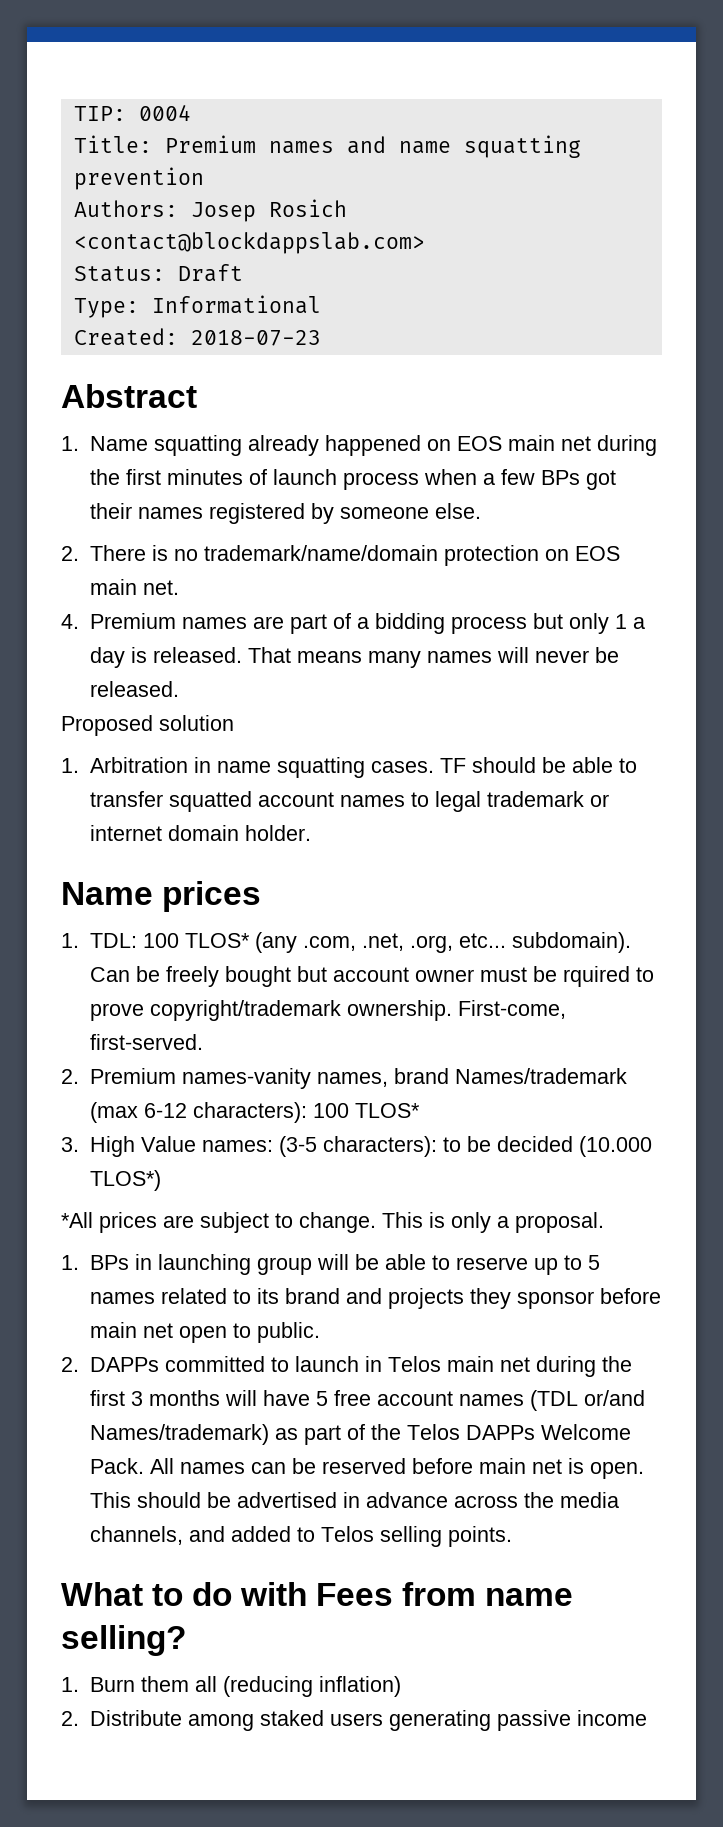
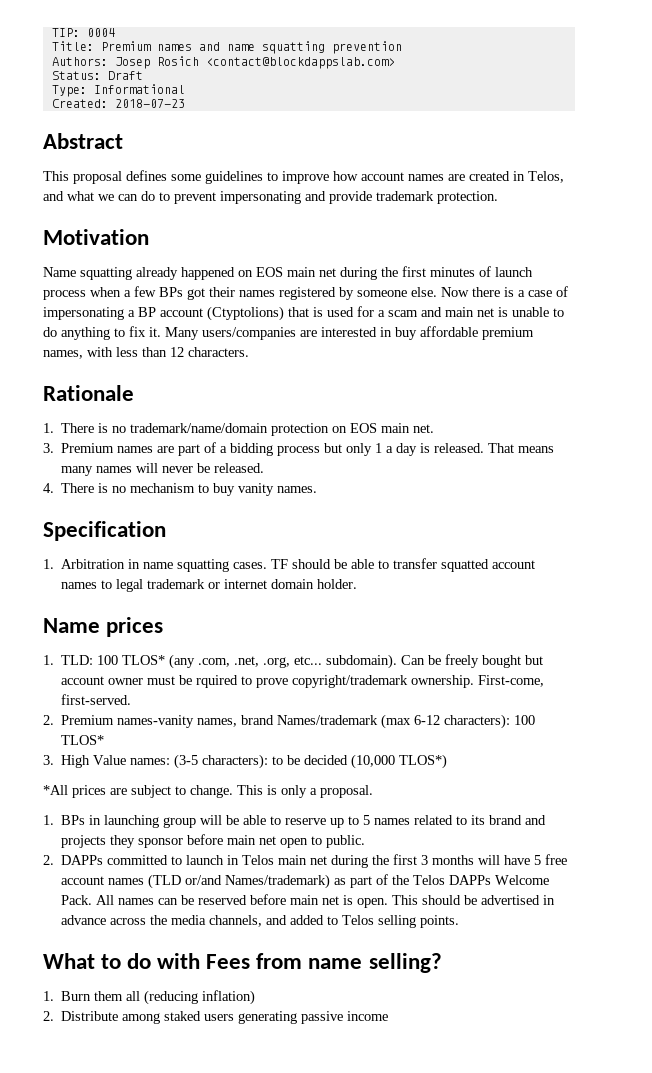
[61,436,79,451] 1. -> [43,170,564,184] [43,191,498,204] [43,229,149,245] This proposal defines some guidelines to improve how account names are created in Telos, and what we can do to prevent impersonating and provide trademark protection. // Motivation //
[61,546,79,561] // 2. -> [441,286,568,297] [43,306,564,321] [43,326,534,340] [43,347,249,359] [43,385,134,401] [43,423,54,433] Now there is a case of impersonating a BP account (Ctyptolions) that is used for a scam and main net is unable to do anything to fix it. Many users/companies are interested in buy affordable premium names, with less than 12 characters. // Rationale // 1.
[61,614,79,629] 4. -> [43,443,54,453] 3.
[61,715,234,736] Proposed solution -> [43,483,318,496] [43,521,166,541] 4. There is no mechanism to buy vanity names. // Specification
[89,933,137,948] TDL: -> [61,655,94,665] TLD:
[578,1136,652,1157] (10.000 -> [351,754,396,769] (10,000
[529,1390,578,1411] (TDL -> [148,874,182,889] (TLD

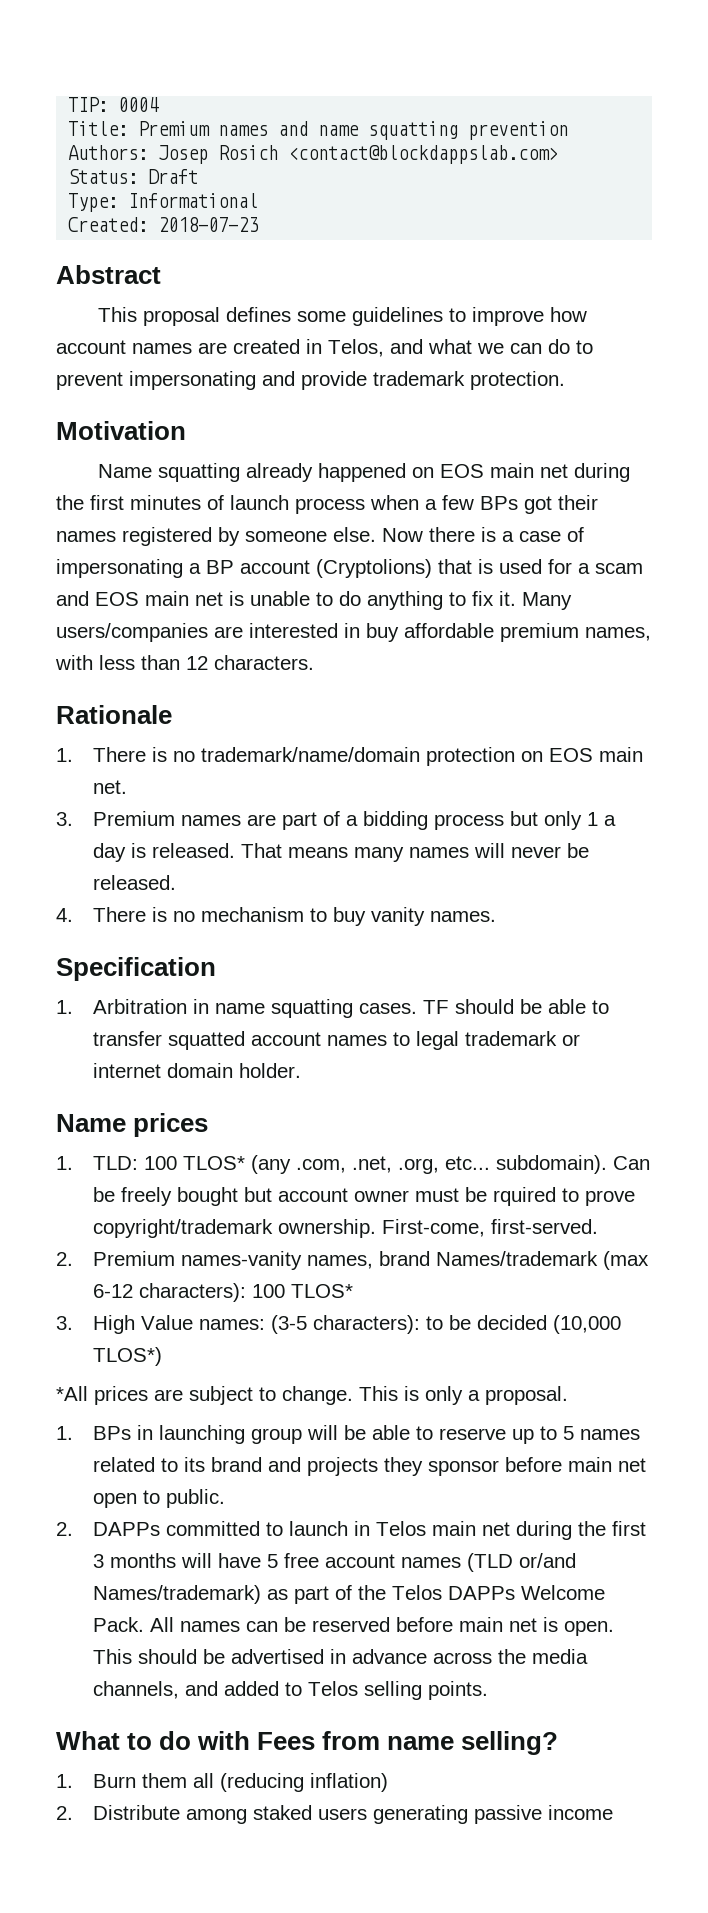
[207,306,284,321] (Ctyptolions) -> [316,559,432,578] (Cryptolions)
(442, 312) none -> [95,592,139,606] EOS

